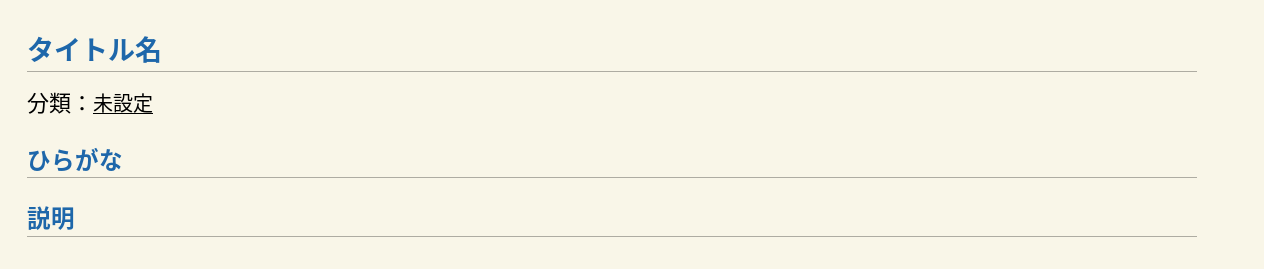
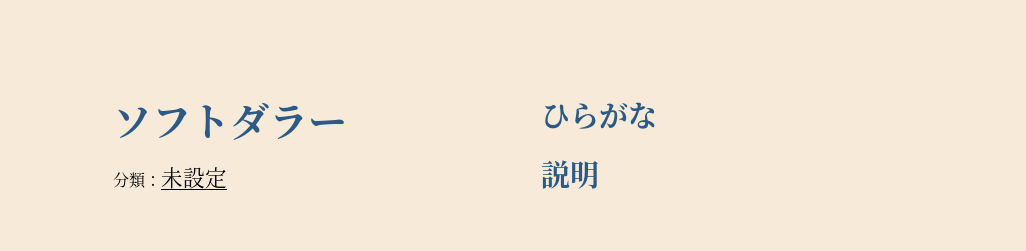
[27,36,162,63] タイトル名 -> [113,102,347,140] ソフトダラー

